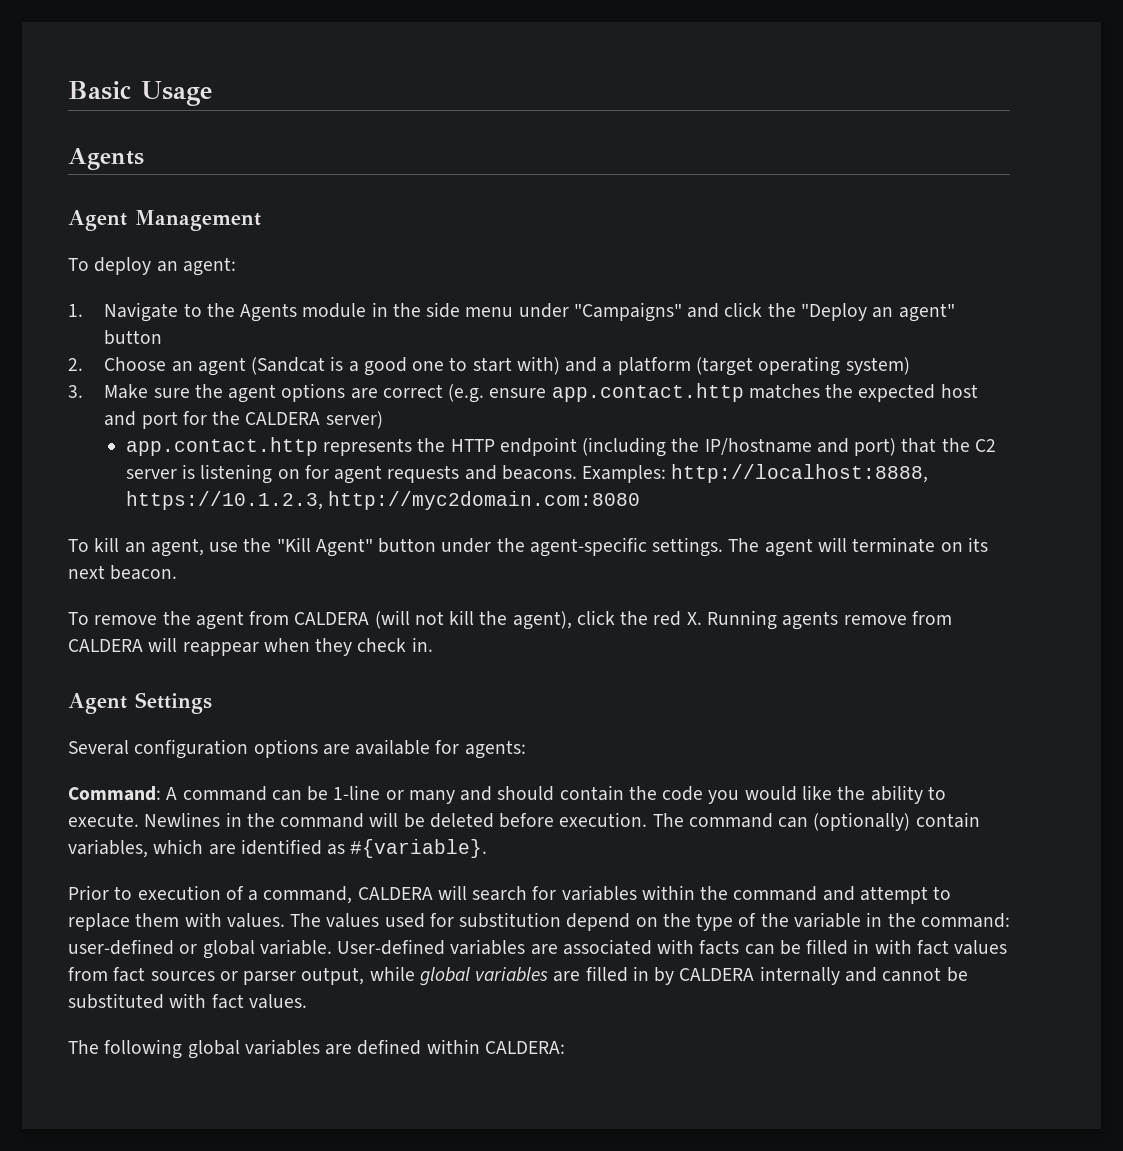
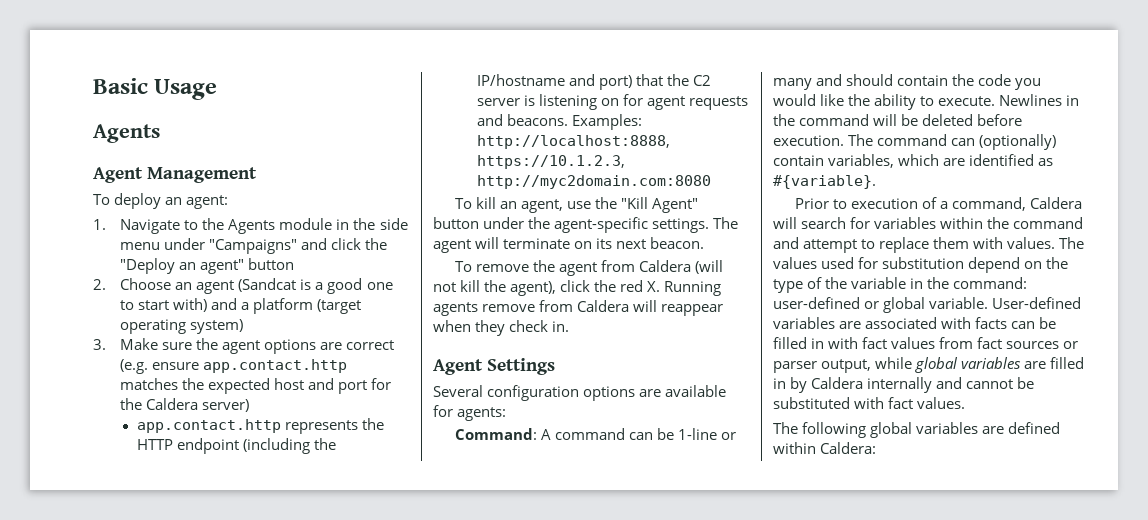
[245,412,321,425] CALDERA -> [146,398,199,410] Caldera
[294,612,370,625] CALDERA -> [639,260,692,272] Caldera
[68,639,143,652] CALDERA -> [577,300,630,312] Caldera
[357,887,433,900] CALDERA -> [1030,197,1083,209] Caldera
[679,968,755,981] CALDERA -> [811,377,864,389] Caldera
[484,1041,565,1054] CALDERA: -> [820,442,877,454] Caldera:

